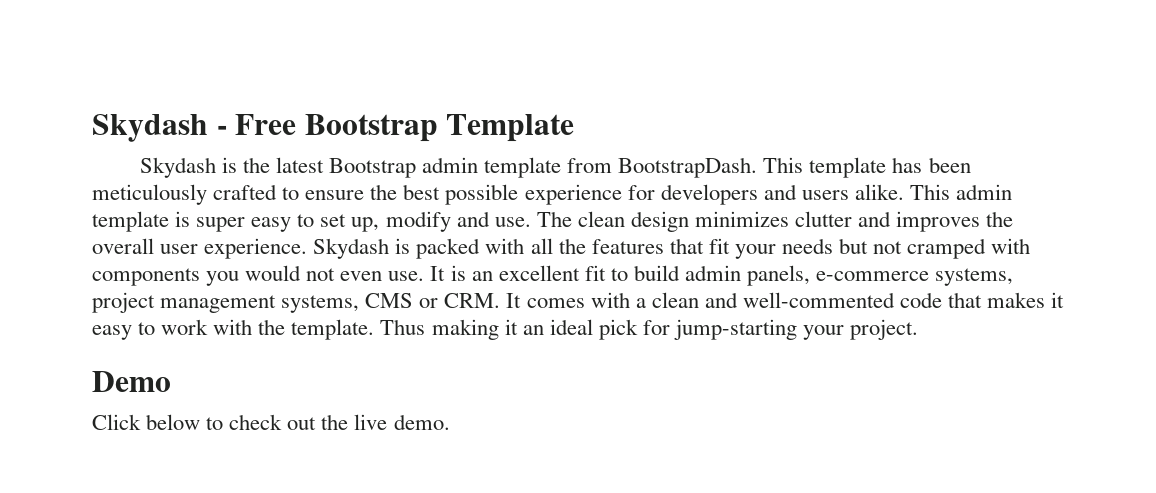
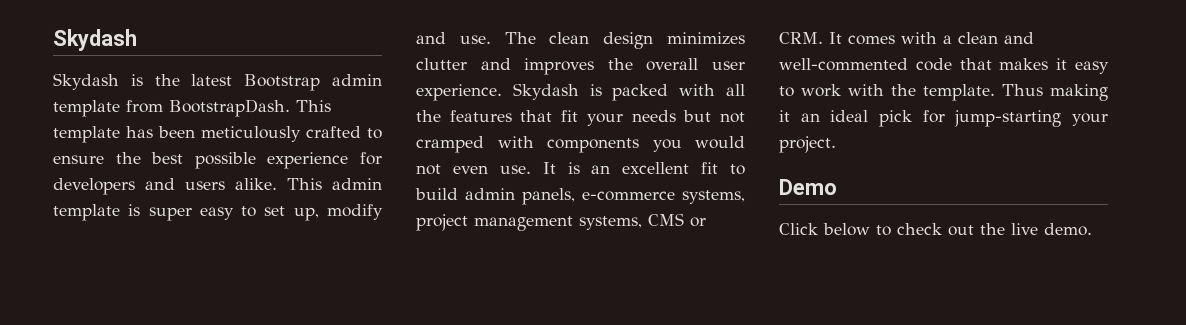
[92,114,575,142] Skydash - Free Bootstrap Template -> [53,29,137,51] Skydash

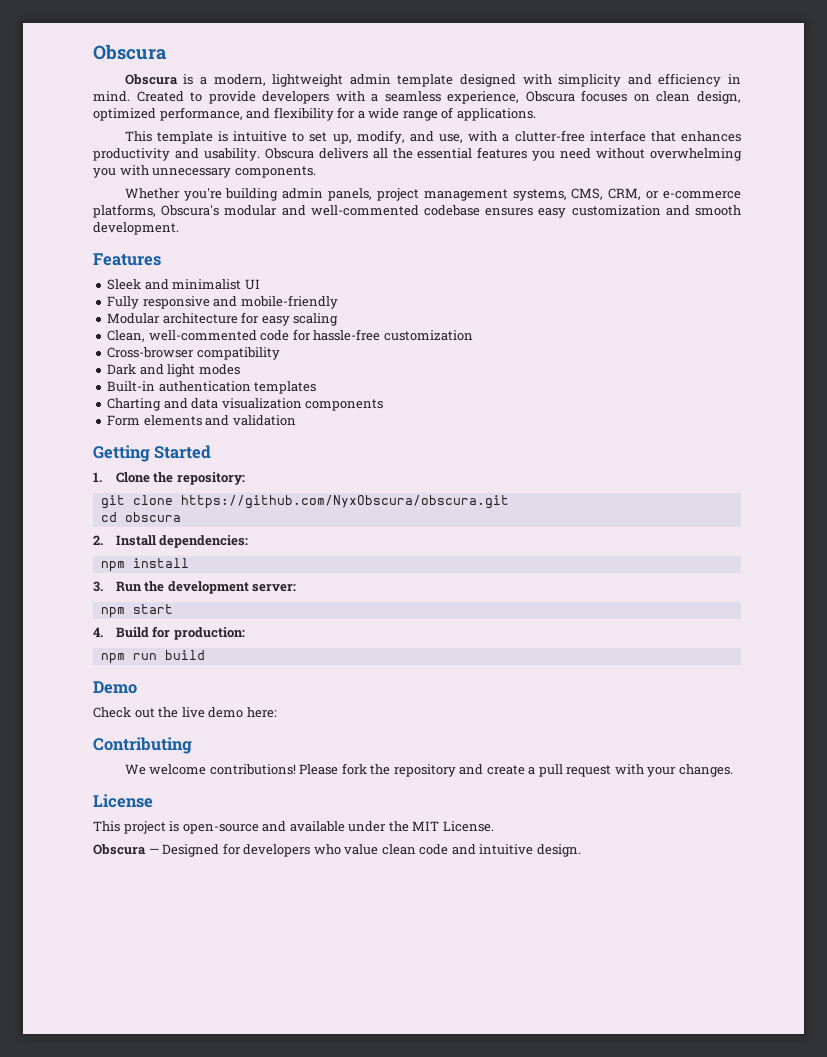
[53,29,137,51] [53,73,383,91] [53,99,331,117] [53,126,382,143] [53,152,382,169] [53,178,382,195] [53,204,383,221] [416,32,745,49] [416,58,745,75] [416,83,745,101] [416,110,745,126] [416,136,745,153] [416,162,745,175] [415,188,745,205] [416,213,706,231] [779,32,1034,45] [779,58,1109,74] [779,84,1108,101] [779,110,1108,127] [779,136,836,153] [779,179,837,195] [779,223,1092,236] Skydash // Skydash is the latest Bootstrap admin template from BootstrapDash. This template has been meticulously crafted to ensure the best possible experience for developers and users alike. This admin template is super easy to set up, modify and use. The clean design minimizes clutter and improves the overall user experience. Skydash is packed with all the features that fit your needs but not cramped with components you would not even use. It is an excellent fit to build admin panels, e-commerce systems, project management systems, CMS or CRM. It comes with a clean and well-commented code that makes it easy to work with the template. Thus making it an ideal pick for jump-starting your project. // Demo // Click below to check out the live demo. -> [93,44,167,60] [124,73,741,87] [93,90,742,104] [93,107,536,121] [124,130,742,144] [93,147,743,161] [93,165,316,178] [124,188,741,201] [93,204,741,218] [93,222,179,235] [93,253,161,266] [107,279,260,290] [107,295,338,309] [107,312,339,326] [107,329,473,342] [107,347,280,360] [107,364,240,377] [107,381,317,394] [107,398,384,411] [107,415,296,426] [93,445,212,462] [93,472,245,485] [100,495,509,509] [100,512,181,522] [93,535,249,548] [100,558,189,572] [93,581,297,594] [100,604,173,618] [93,626,245,640] [100,650,205,664] [93,681,137,694] [93,707,277,718] [93,737,192,754] [124,763,733,777] [93,794,153,808] [93,821,494,834] [93,843,581,857] Obscura // Obscura is a modern, lightweight admin template designed with simplicity and efficiency in mind. Created to provide developers with a seamless experience, Obscura focuses on clean design, optimized performance, and flexibility for a wide range of applications. // This template is intuitive to set up, modify, and use, with a clutter-free interface that enhances productivity and usability. Obscura delivers all the essential features you need without overwhelming you with unnecessary components. // Whether you're building admin panels, project management systems, CMS, CRM, or e-commerce platforms, Obscura's modular and well-commented codebase ensures easy customization and smooth development. // Features // Sleek and minimalist UI // Fully responsive and mobile-friendly // Modular architecture for easy scaling // Clean, well-commented code for hassle-free customization // Cross-browser compatibility // Dark and light modes // Built-in authentication templates // Charting and data visualization components // Form elements and validation // Getting Started // 1. Clone the repository: // git clone https://github.com/NyxObscura/obscura.git // cd obscura // 2. Install dependencies: // npm install // 3. Run the development server: // npm start // 4. Build for production: // npm run build // Demo // Check out the live demo here: // Contributing // We welcome contributions! Please fork the repository and create a pull request with your changes. // License // This project is open-source and available under the MIT License. // Obscura — Designed for developers who value clean code and intuitive design.

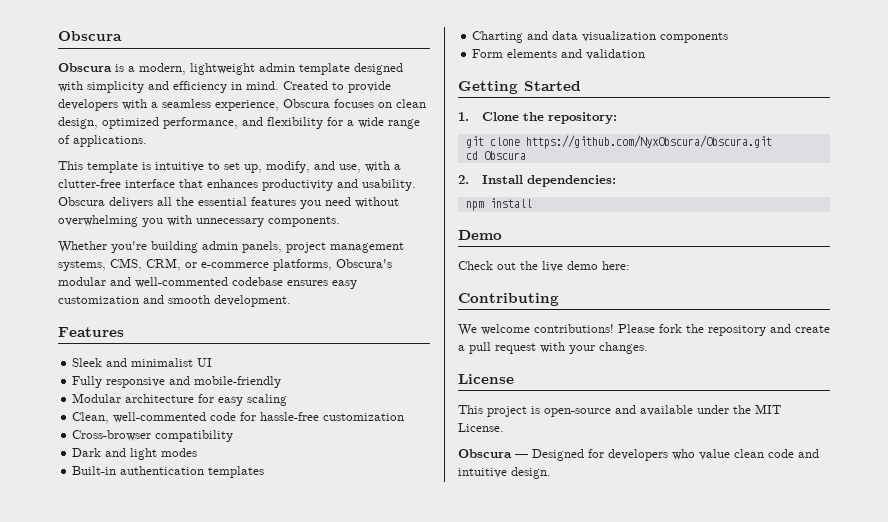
[180,495,509,509] https://github.com/NyxObscura/obscura.git -> [525,135,772,149] https://github.com/NyxObscura/Obscura.git
[124,512,181,522] obscura -> [483,151,526,160] Obscura
[93,581,297,594] [100,604,173,618] [93,626,245,640] [100,650,205,664] // 3. Run the development server: // npm start // 4. Build for production: // npm run build -> (532, 203) none

